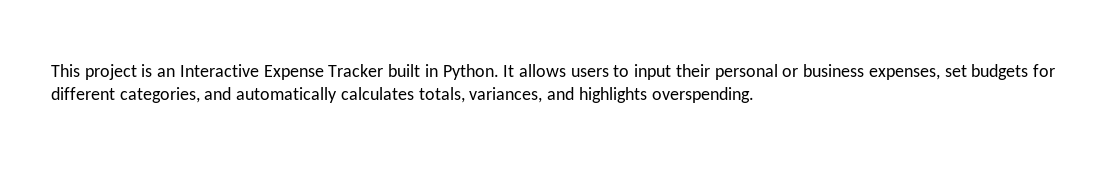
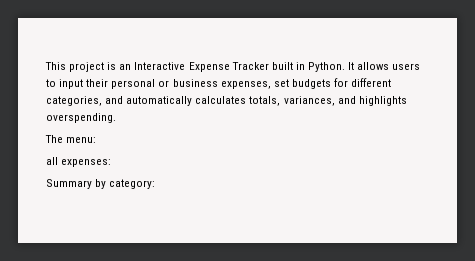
(754, 95) none -> [45,135,97,143] [46,157,112,167] [46,179,156,189] // The menu: // all expenses: // Summary by category:

